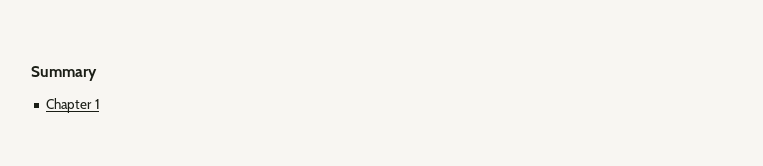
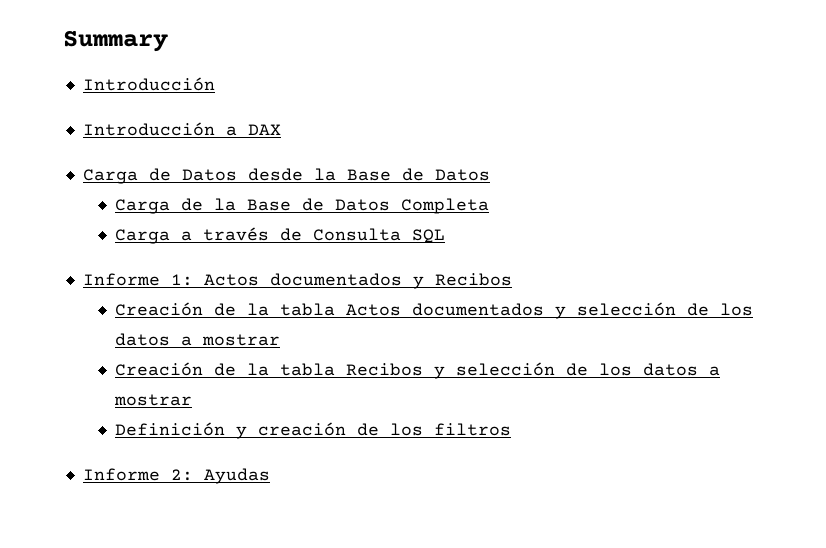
[45,98,100,113] Chapter 1 -> [82,77,215,91] [82,122,281,136] [82,168,490,184] [115,198,490,214] [115,227,446,244] [82,273,512,289] [115,302,754,319] [115,333,281,346] [115,362,721,379] [114,394,193,406] [115,422,512,439] [82,468,270,484] Introducción // Introducción a DAX // Carga de Datos desde la Base de Datos // Carga de la Base de Datos Completa // Carga a través de Consulta SQL // Informe 1: Actos documentados y Recibos // Creación de la tabla Actos documentados y selección de los datos a mostrar // Creación de la tabla Recibos y selección de los datos a mostrar // Definición y creación de los filtros // Informe 2: Ayudas

